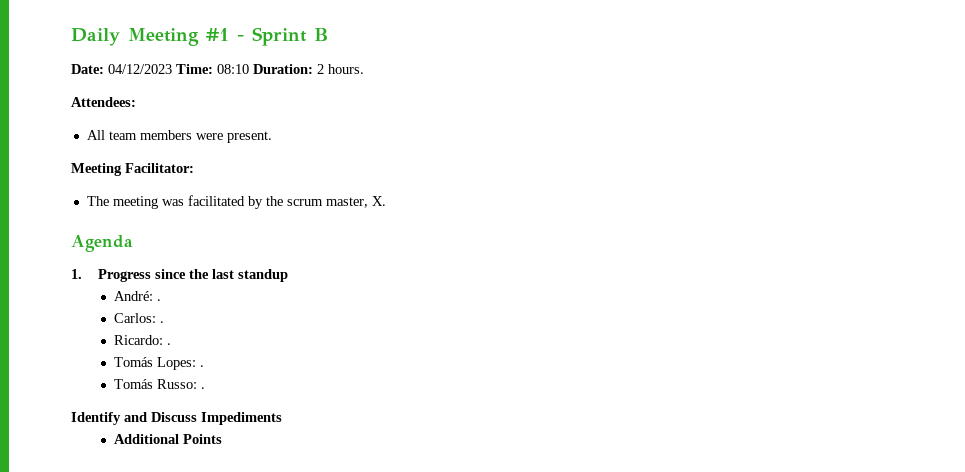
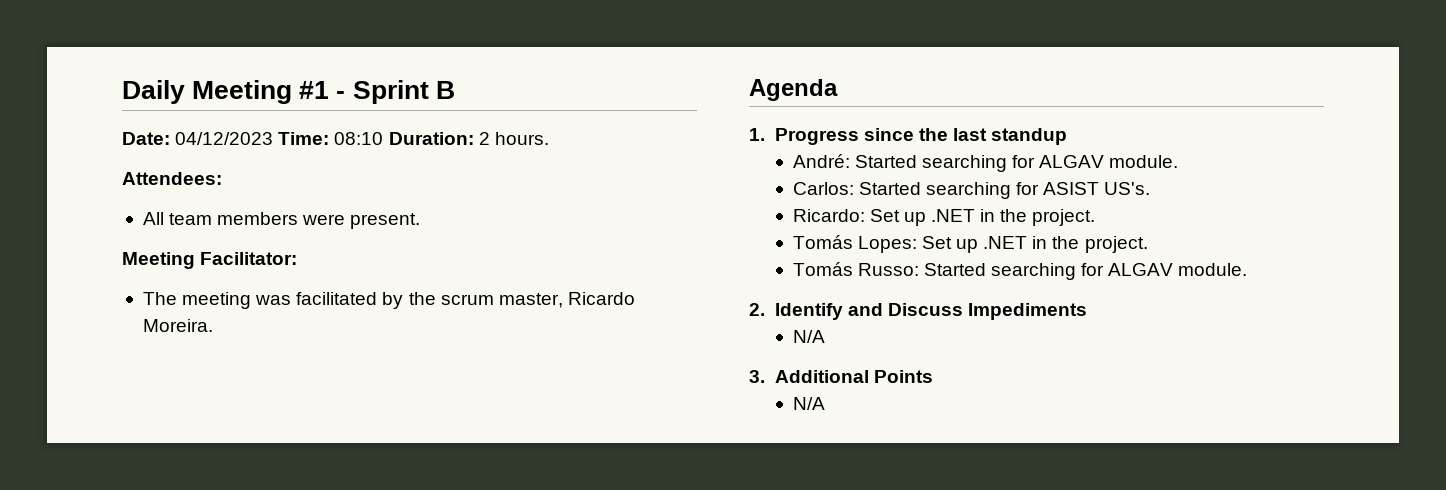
[371,196,386,206] X. -> [567,292,635,305] [142,319,213,332] Ricardo Moreira.
[157,299,162,301] [114,313,165,323] [114,335,172,345] [114,357,205,370] [114,379,206,389] . // Carlos: . // Ricardo: . // Tomás Lopes: . // Tomás Russo: . // -> [854,155,1179,172] [792,182,1151,199] [792,209,1096,226] [792,235,1148,253] [792,262,1248,280] [749,303,765,316] Started searching for ALGAV module. // Carlos: Started searching for ASIST US's. // Ricardo: Set up .NET in the project. // Tomás Lopes: Set up .NET in the project. // Tomás Russo: Started searching for ALGAV module. // 2.
(282, 418) none -> [792,330,825,343] [749,370,765,383] N/A // 3.
(223, 439) none -> [792,397,825,410] // N/A

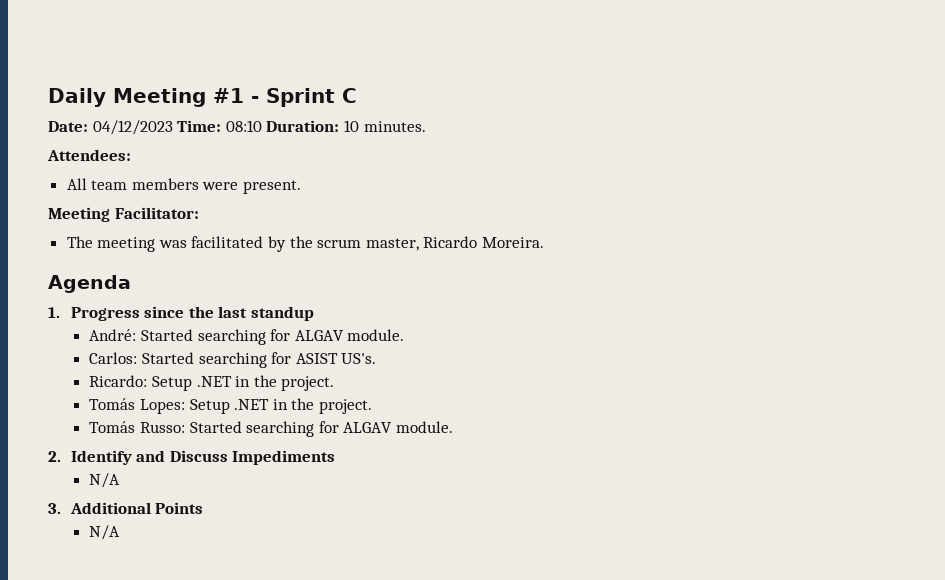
[435,81,455,99] B -> [342,88,357,103] C
[478,132,549,145] 2 hours. -> [343,120,426,132] 10 minutes.
[869,209,926,226] Set up -> [151,376,192,391] Setup
[921,236,979,253] Set up -> [189,399,230,414] Setup

